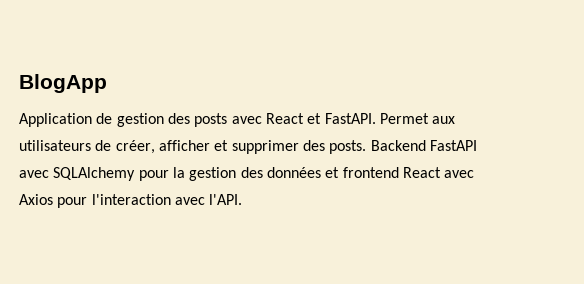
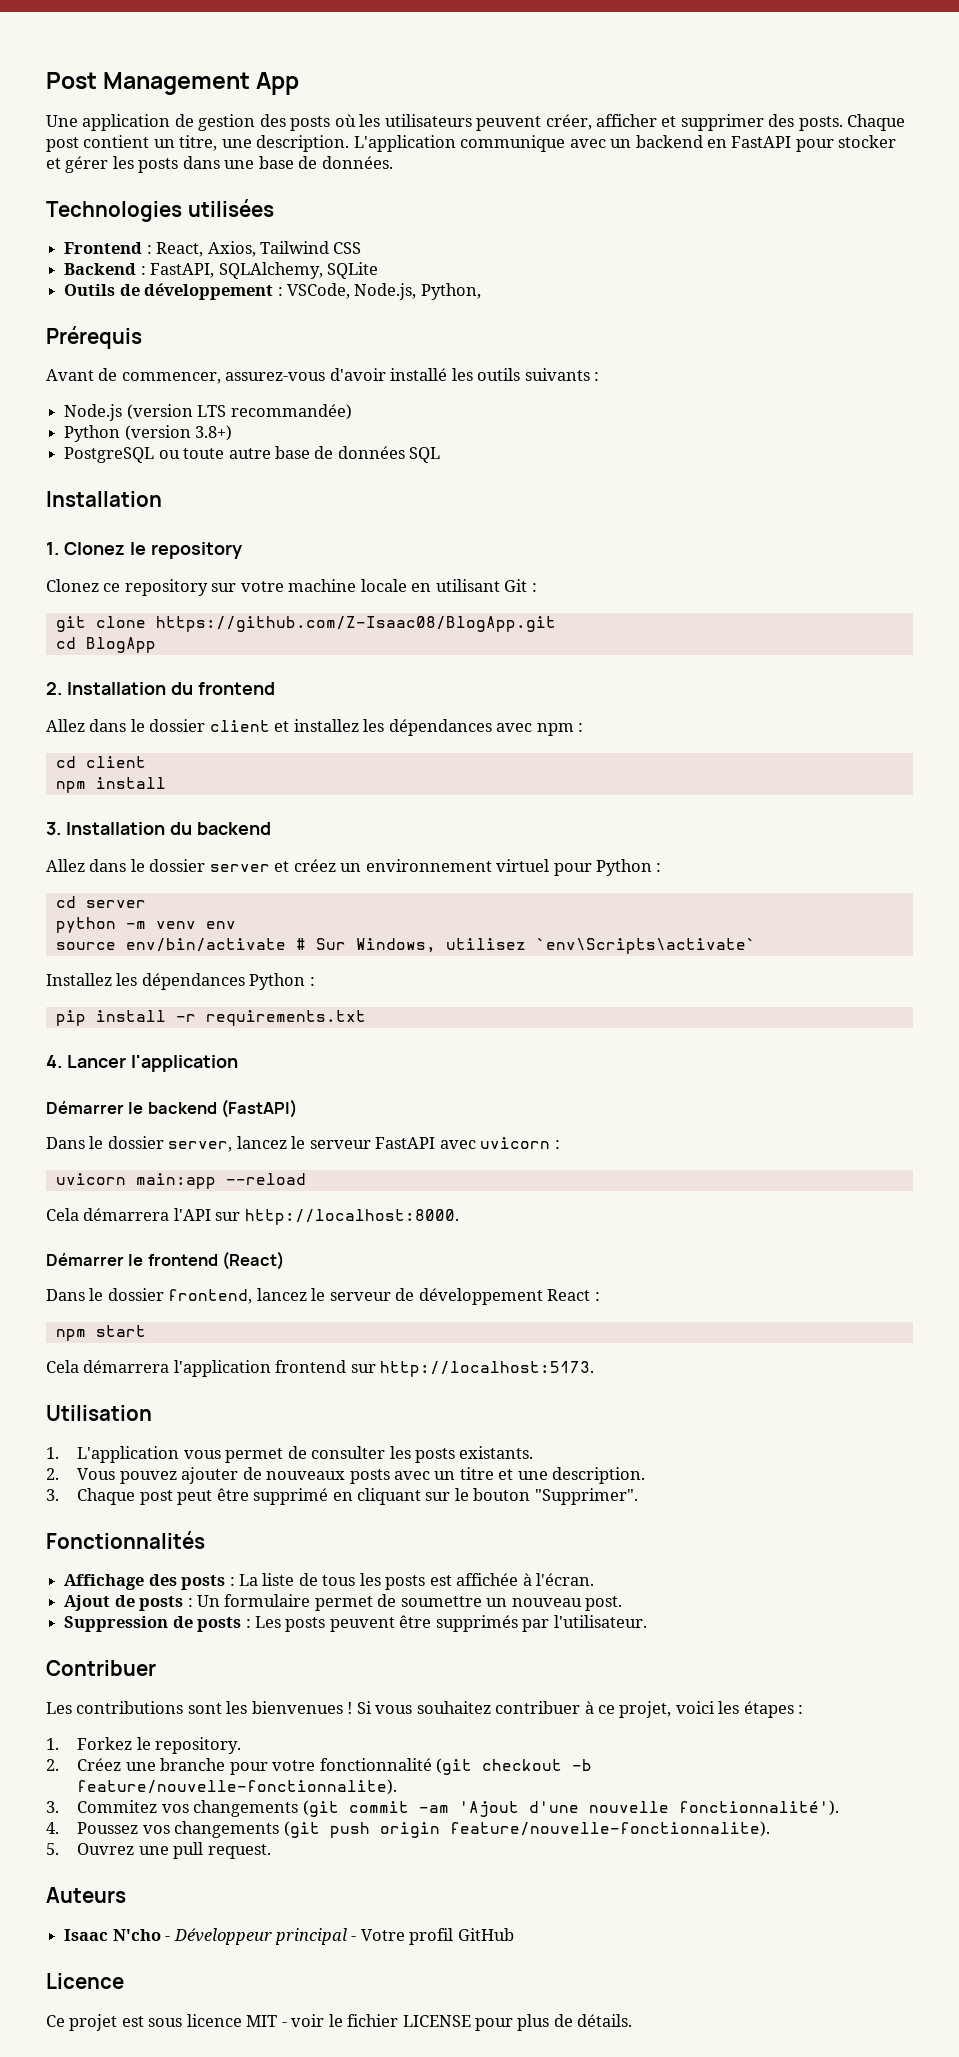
[19,74,107,93] [19,113,456,127] [19,140,112,151] BlogApp // Application de gestion des posts avec React et FastAPI. Permet aux utilisateurs de -> [46,72,300,95] [46,114,542,131] Post Management App // Une application de gestion des posts où les utilisateurs peuvent
[370,140,477,151] [19,167,475,181] [19,194,243,208] Backend FastAPI avec SQLAlchemy pour la gestion des données et frontend React avec Axios pour l'interaction avec l'API. -> [847,114,906,131] [46,135,897,152] [46,156,393,173] [46,199,274,222] [64,241,362,257] [64,262,378,279] [64,283,481,300] [46,326,142,349] [46,368,600,384] [64,404,352,421] [64,425,233,442] [64,446,441,463] [46,491,162,507] [46,542,242,559] [46,579,537,596] [55,616,556,632] [55,637,156,653] [46,682,275,695] [46,719,584,736] [55,756,146,768] [55,777,166,793] [46,822,271,835] [46,859,662,876] [55,896,146,908] [55,917,236,933] [55,938,756,954] [46,973,315,990] [55,1010,366,1026] [46,1055,238,1072] [46,1099,298,1118] [46,1136,560,1152] [55,1173,306,1189] [46,1208,459,1225] [46,1251,285,1270] [46,1288,600,1305] [55,1325,146,1341] [46,1360,595,1377] [46,1405,152,1421] [46,1446,534,1463] [46,1467,646,1484] [46,1488,638,1505] [46,1531,205,1549] [64,1573,595,1590] [64,1594,623,1611] [64,1615,647,1632] [46,1660,156,1676] [46,1701,804,1718] [46,1737,242,1754] [46,1758,592,1775] [77,1779,398,1795] [46,1800,839,1817] [46,1821,770,1838] [46,1842,271,1859] [46,1887,126,1903] [64,1928,514,1945] [46,1973,124,1989] [46,2014,633,2031] Chaque post contient un titre, une description. L'application communique avec un backend en FastAPI pour stocker et gérer les posts dans une base de données. // Technologies utilisées // Frontend : React, Axios, Tailwind CSS // Backend : FastAPI, SQLAlchemy, SQLite // Outils de développement : VSCode, Node.js, Python, // Prérequis // Avant de commencer, assurez-vous d'avoir installé les outils suivants : // Node.js (version LTS recommandée) // Python (version 3.8+) // PostgreSQL ou toute autre base de données SQL // Installation // 1. Clonez le repository // Clonez ce repository sur votre machine locale en utilisant Git : // git clone https://github.com/Z-Isaac08/BlogApp.git // cd BlogApp // 2. Installation du frontend // Allez dans le dossier client et installez les dépendances avec npm : // cd client // npm install // 3. Installation du backend // Allez dans le dossier server et créez un environnement virtuel pour Python : // cd server // python -m venv env // source env/bin/activate # Sur Windows, utilisez `env\Scripts\activate` // Installez les dépendances Python : // pip install -r requirements.txt // 4. Lancer l'application // Démarrer le backend (FastAPI) // Dans le dossier server, lancez le serveur FastAPI avec uvicorn : // uvicorn main:app --reload // Cela démarrera l'API sur http://localhost:8000. // Démarrer le frontend (React) // Dans le dossier frontend, lancez le serveur de développement React : // npm start // Cela démarrera l'application frontend sur http://localhost:5173. // Utilisation // 1. L'application vous permet de consulter les posts existants. // 2. Vous pouvez ajouter de nouveaux posts avec un titre et une description. // 3. Chaque post peut être supprimé en cliquant sur le bouton "Supprimer". // Fonctionnalités // Affichage des posts : La liste de tous les posts est affichée à l'écran. // Ajout de posts : Un formulaire permet de soumettre un nouveau post. // Suppression de posts : Les posts peuvent être supprimés par l'utilisateur. // Contribuer // Les contributions sont les bienvenues ! Si vous souhaitez contribuer à ce projet, voici les étapes : // 1. Forkez le repository. // 2. Créez une branche pour votre fonctionnalité (git checkout -b feature/nouvelle-fonctionnalite). // 3. Commitez vos changements (git commit -am 'Ajout d'une nouvelle fonctionnalité'). // 4. Poussez vos changements (git push origin feature/nouvelle-fonctionnalite). // 5. Ouvrez une pull request. // Auteurs // Isaac N'cho - Développeur principal - Votre profil GitHub // Licence // Ce projet est sous licence MIT - voir le fichier LICENSE pour plus de détails.

